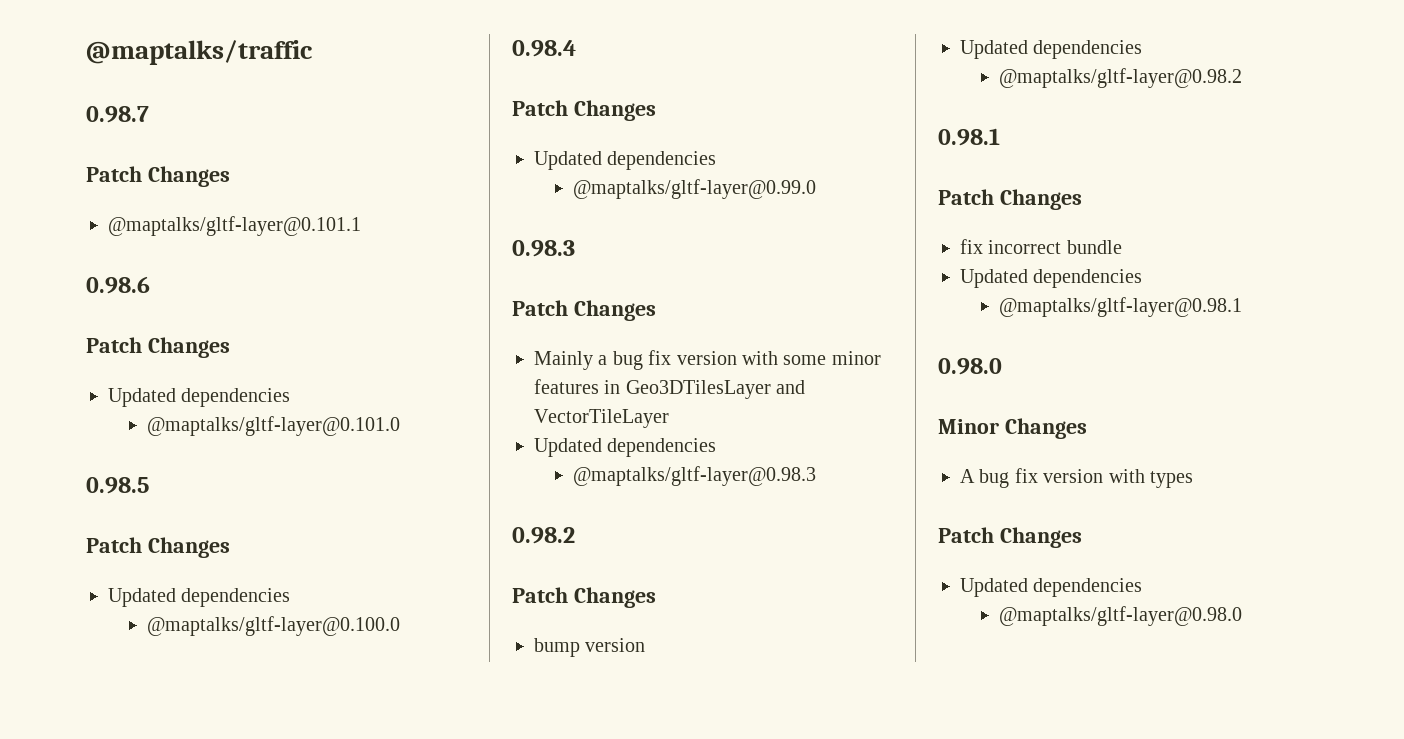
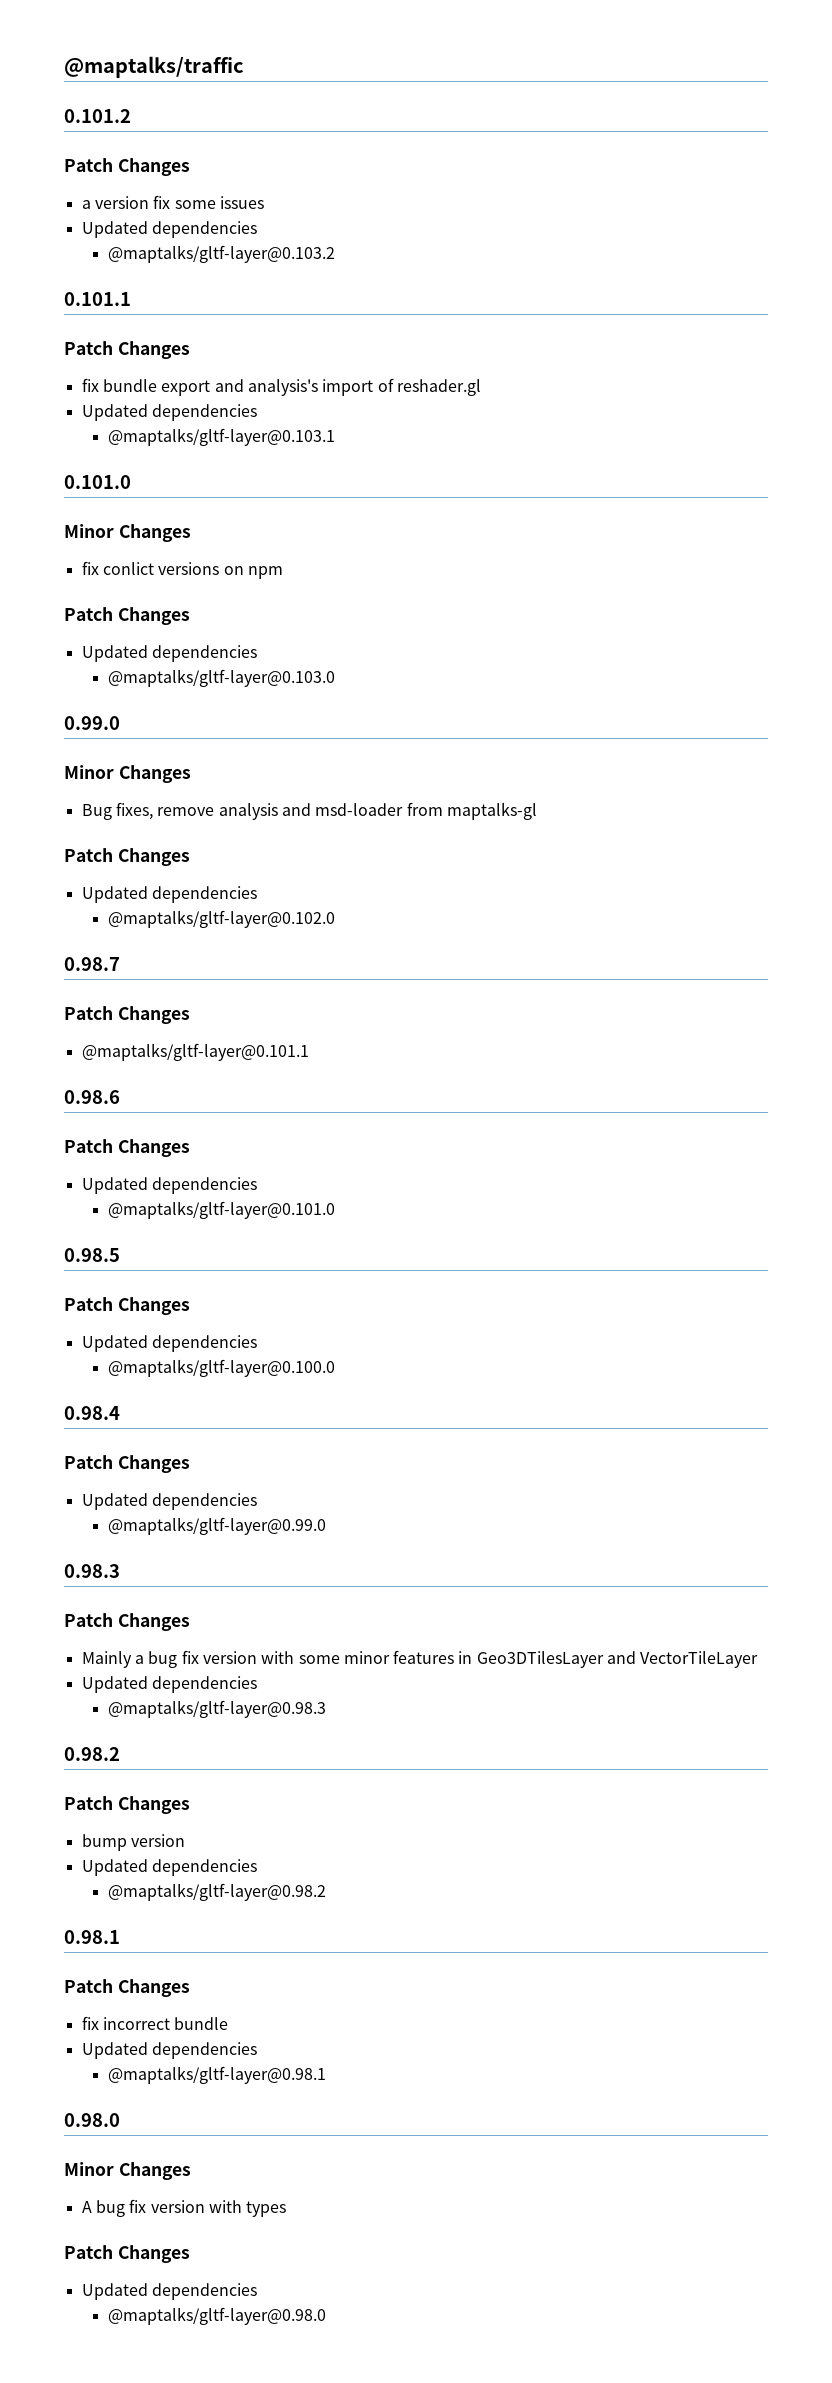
(313, 52) none -> [64,109,131,123] [64,158,190,176] [81,195,264,209] [81,221,257,238] [107,245,335,263] [64,292,131,306] [64,341,190,359] [81,378,481,396] [81,404,257,421] [107,428,335,446] [64,475,131,489] [64,524,191,542] [81,561,283,579] [64,607,190,625] [81,645,257,662] [107,669,335,687] [64,716,120,730] [64,765,191,783] [81,802,537,820] [64,848,190,866] [81,886,257,903] [107,910,335,928] // 0.101.2 // Patch Changes // a version fix some issues // Updated dependencies // @maptalks/gltf-layer@0.103.2 // 0.101.1 // Patch Changes // fix bundle export and analysis's import of reshader.gl // Updated dependencies // @maptalks/gltf-layer@0.103.1 // 0.101.0 // Minor Changes // fix conlict versions on npm // Patch Changes // Updated dependencies // @maptalks/gltf-layer@0.103.0 // 0.99.0 // Minor Changes // Bug fixes, remove analysis and msd-loader from maptalks-gl // Patch Changes // Updated dependencies // @maptalks/gltf-layer@0.102.0

